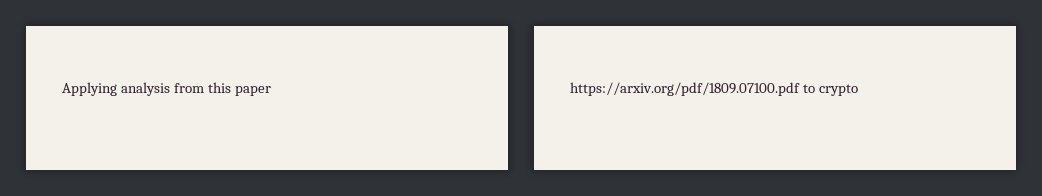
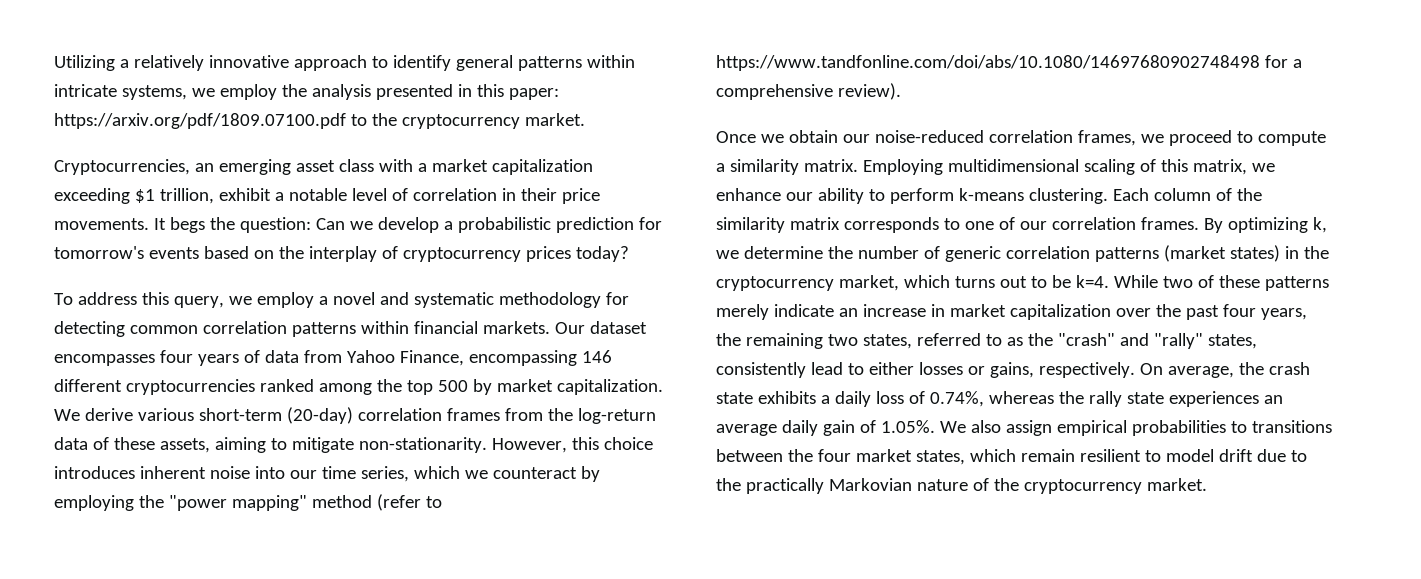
[62,82,858,96] Applying analysis from this paper https://arxiv.org/pdf/1809.07100.pdf to crypto -> [54,55,635,71] [54,84,559,100] [54,113,585,129] [54,159,593,175] [54,188,600,204] [54,217,662,233] [54,246,629,262] [54,292,629,308] [54,321,647,337] [54,350,612,366] [54,379,663,395] [54,407,656,424] [54,437,653,453] [54,466,600,482] [54,494,442,511] [716,55,1302,71] [716,83,901,100] [716,130,1326,146] [716,159,1275,175] [716,188,1262,204] [716,217,1327,233] [716,245,1329,262] [716,275,1329,291] [716,304,1307,320] [716,333,1257,349] [716,362,1310,378] [716,391,1283,407] [716,420,1332,436] [716,449,1307,465] [716,478,1207,494] Utilizing a relatively innovative approach to identify general patterns within intricate systems, we employ the analysis presented in this paper: https://arxiv.org/pdf/1809.07100.pdf to the cryptocurrency market. // Cryptocurrencies, an emerging asset class with a market capitalization exceeding $1 trillion, exhibit a notable level of correlation in their price movements. It begs the question: Can we develop a probabilistic prediction for tomorrow's events based on the interplay of cryptocurrency prices today? // To address this query, we employ a novel and systematic methodology for detecting common correlation patterns within financial markets. Our dataset encompasses four years of data from Yahoo Finance, encompassing 146 different cryptocurrencies ranked among the top 500 by market capitalization. We derive various short-term (20-day) correlation frames from the log-return data of these assets, aiming to mitigate non-stationarity. However, this choice introduces inherent noise into our time series, which we counteract by employing the "power mapping" method (refer to https://www.tandfonline.com/doi/abs/10.1080/14697680902748498 for a comprehensive review). // Once we obtain our noise-reduced correlation frames, we proceed to compute a similarity matrix. Employing multidimensional scaling of this matrix, we enhance our ability to perform k-means clustering. Each column of the similarity matrix corresponds to one of our correlation frames. By optimizing k, we determine the number of generic correlation patterns (market states) in the cryptocurrency market, which turns out to be k=4. While two of these patterns merely indicate an increase in market capitalization over the past four years, the remaining two states, referred to as the "crash" and "rally" states, consistently lead to either losses or gains, respectively. On average, the crash state exhibits a daily loss of 0.74%, whereas the rally state experiences an average daily gain of 1.05%. We also assign empirical probabilities to transitions between the four market states, which remain resilient to model drift due to the practically Markovian nature of the cryptocurrency market.

